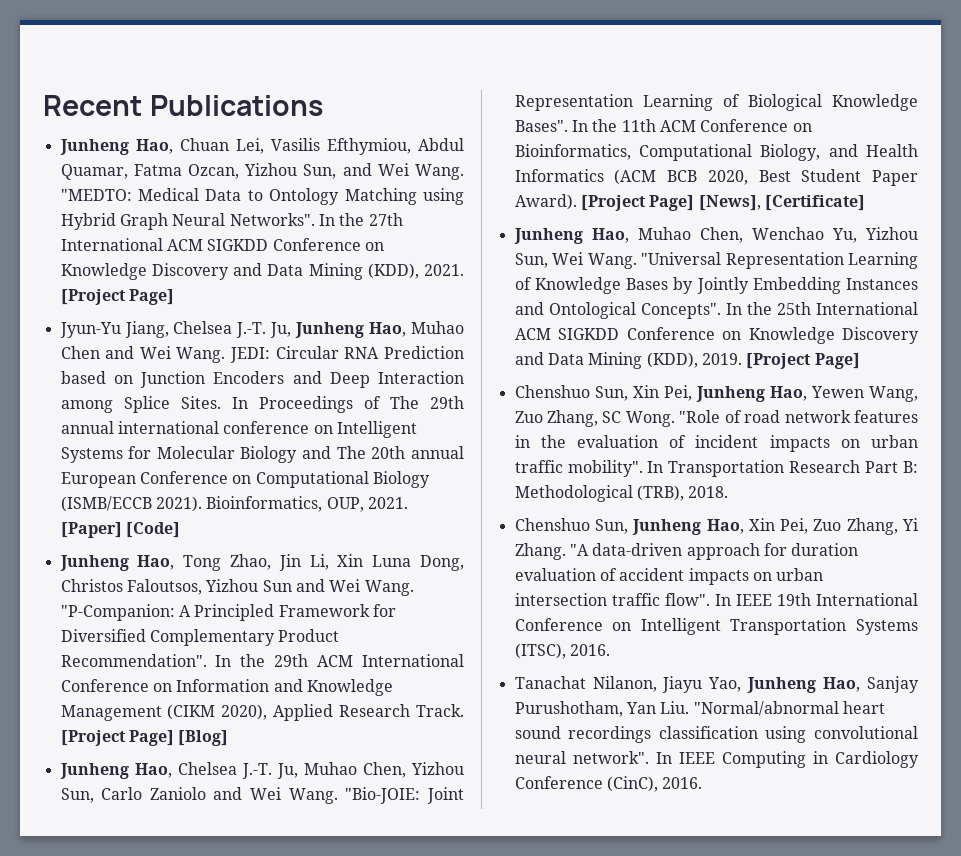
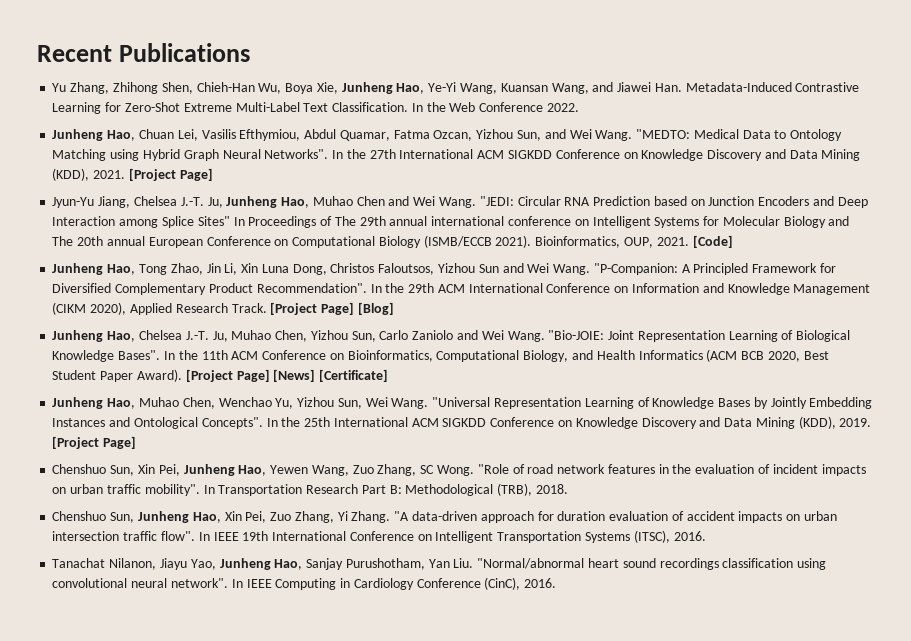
(323, 105) none -> [52,82,860,94] [52,102,579,114] // Yu Zhang, Zhihong Shen, Chieh-Han Wu, Boya Xie, Junheng Hao, Ye-Yi Wang, Kuansan Wang, and Jiawei Han. Metadata-Induced Contrastive Learning for Zero-Shot Extreme Multi-Label Text Classification. In the Web Conference 2022.
[230,347,271,363] JEDI: -> [479,196,514,206] "JEDI:
[180,396,221,409] Sites. -> [197,216,230,226] Sites"
[60,522,122,538] [Paper] -> (689, 241) none
[698,195,761,211] [News], -> [273,369,316,382] [News]

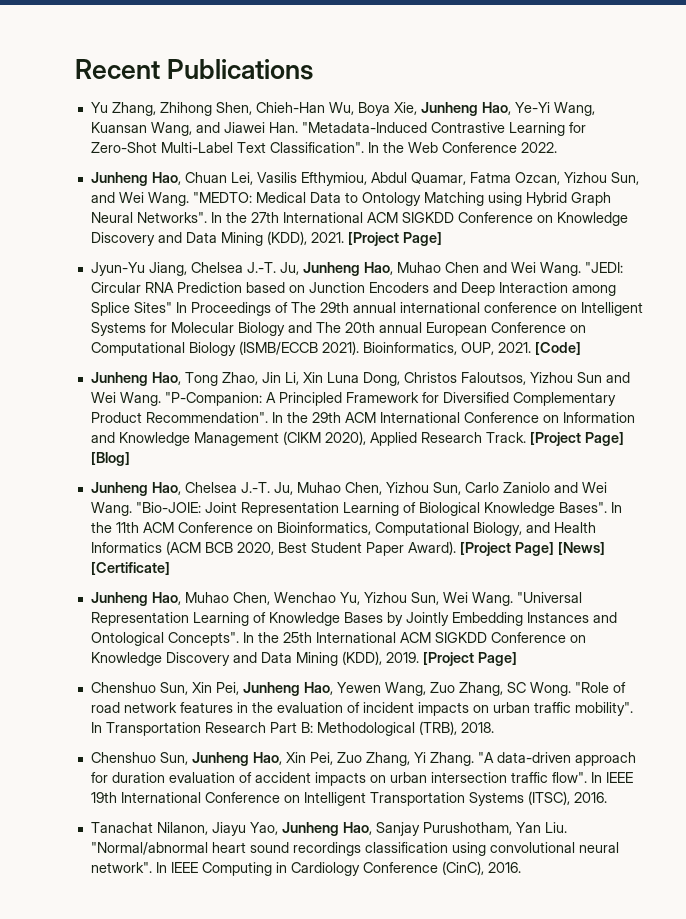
[685,82,792,92] Metadata-Induced -> [301,122,427,133] "Metadata-Induced
[183,103,232,112] Extreme -> (157, 147) none
[332,102,409,112] Classification. -> [269,142,364,153] Classification".

